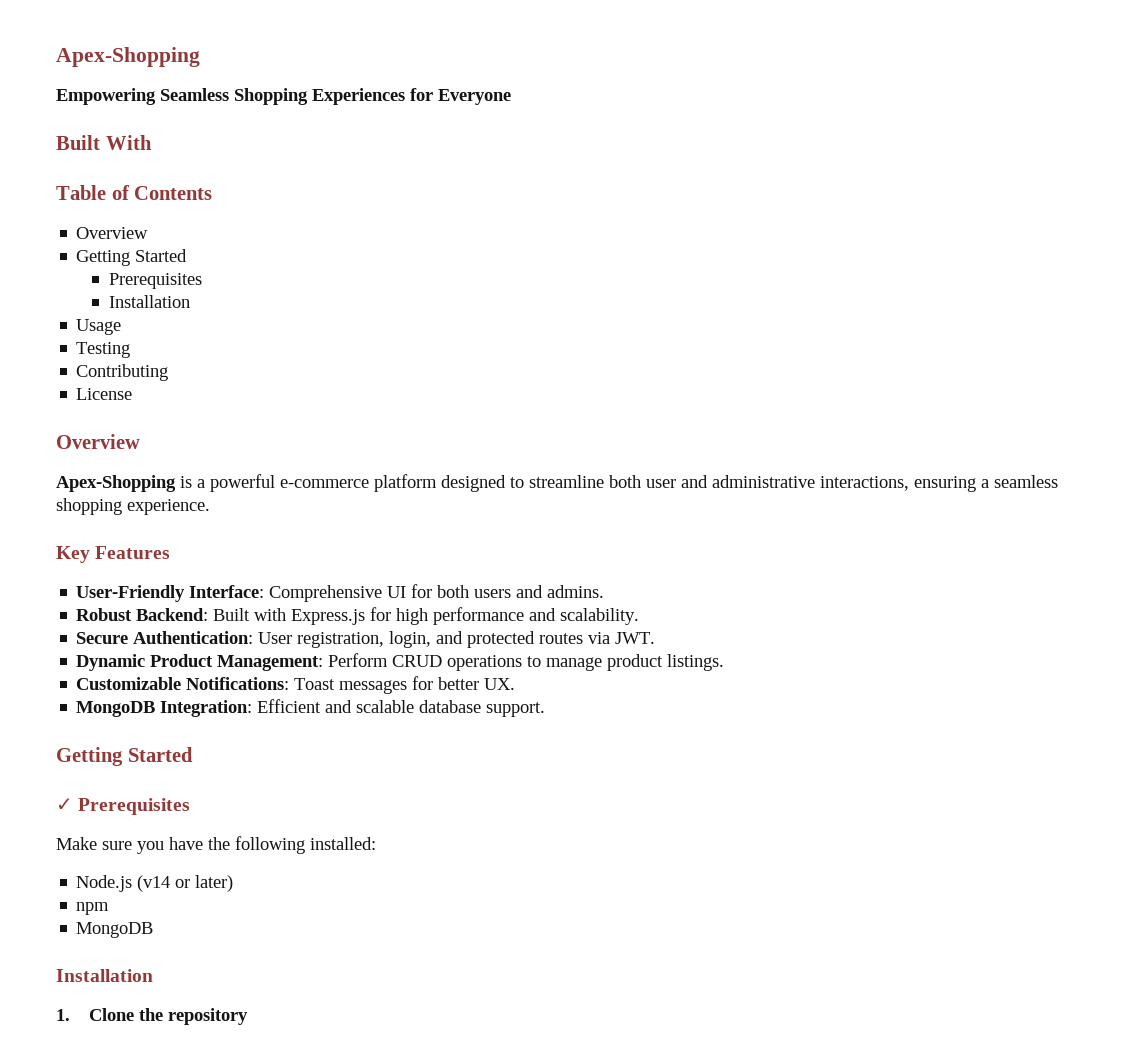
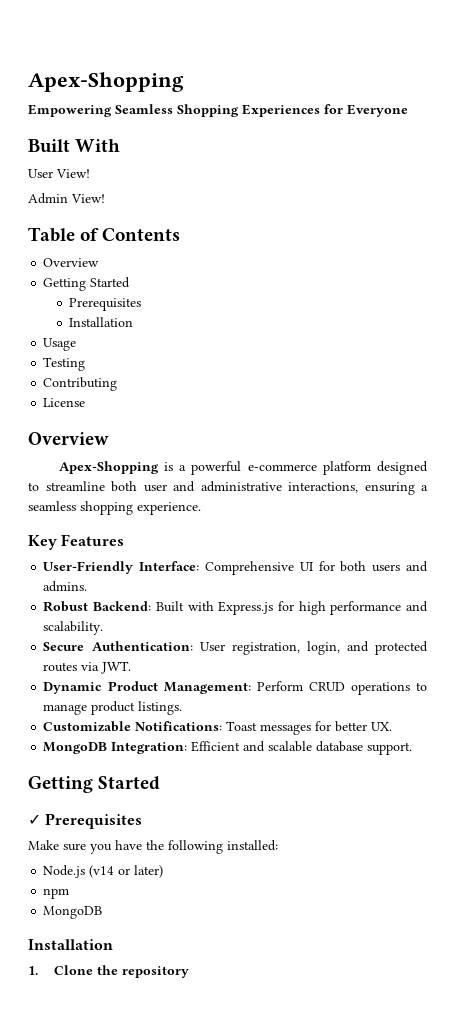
(152, 142) none -> [28,169,90,178] [28,193,105,204] // User View! // Admin View!

